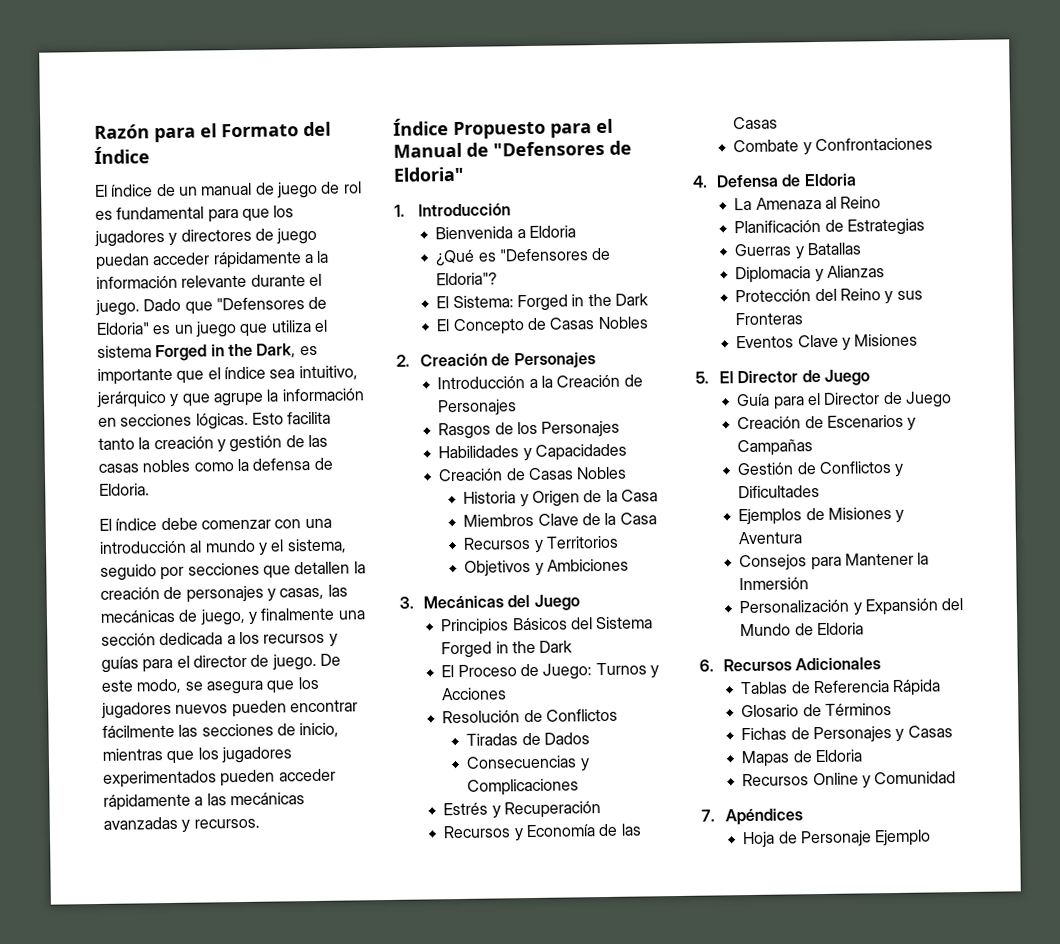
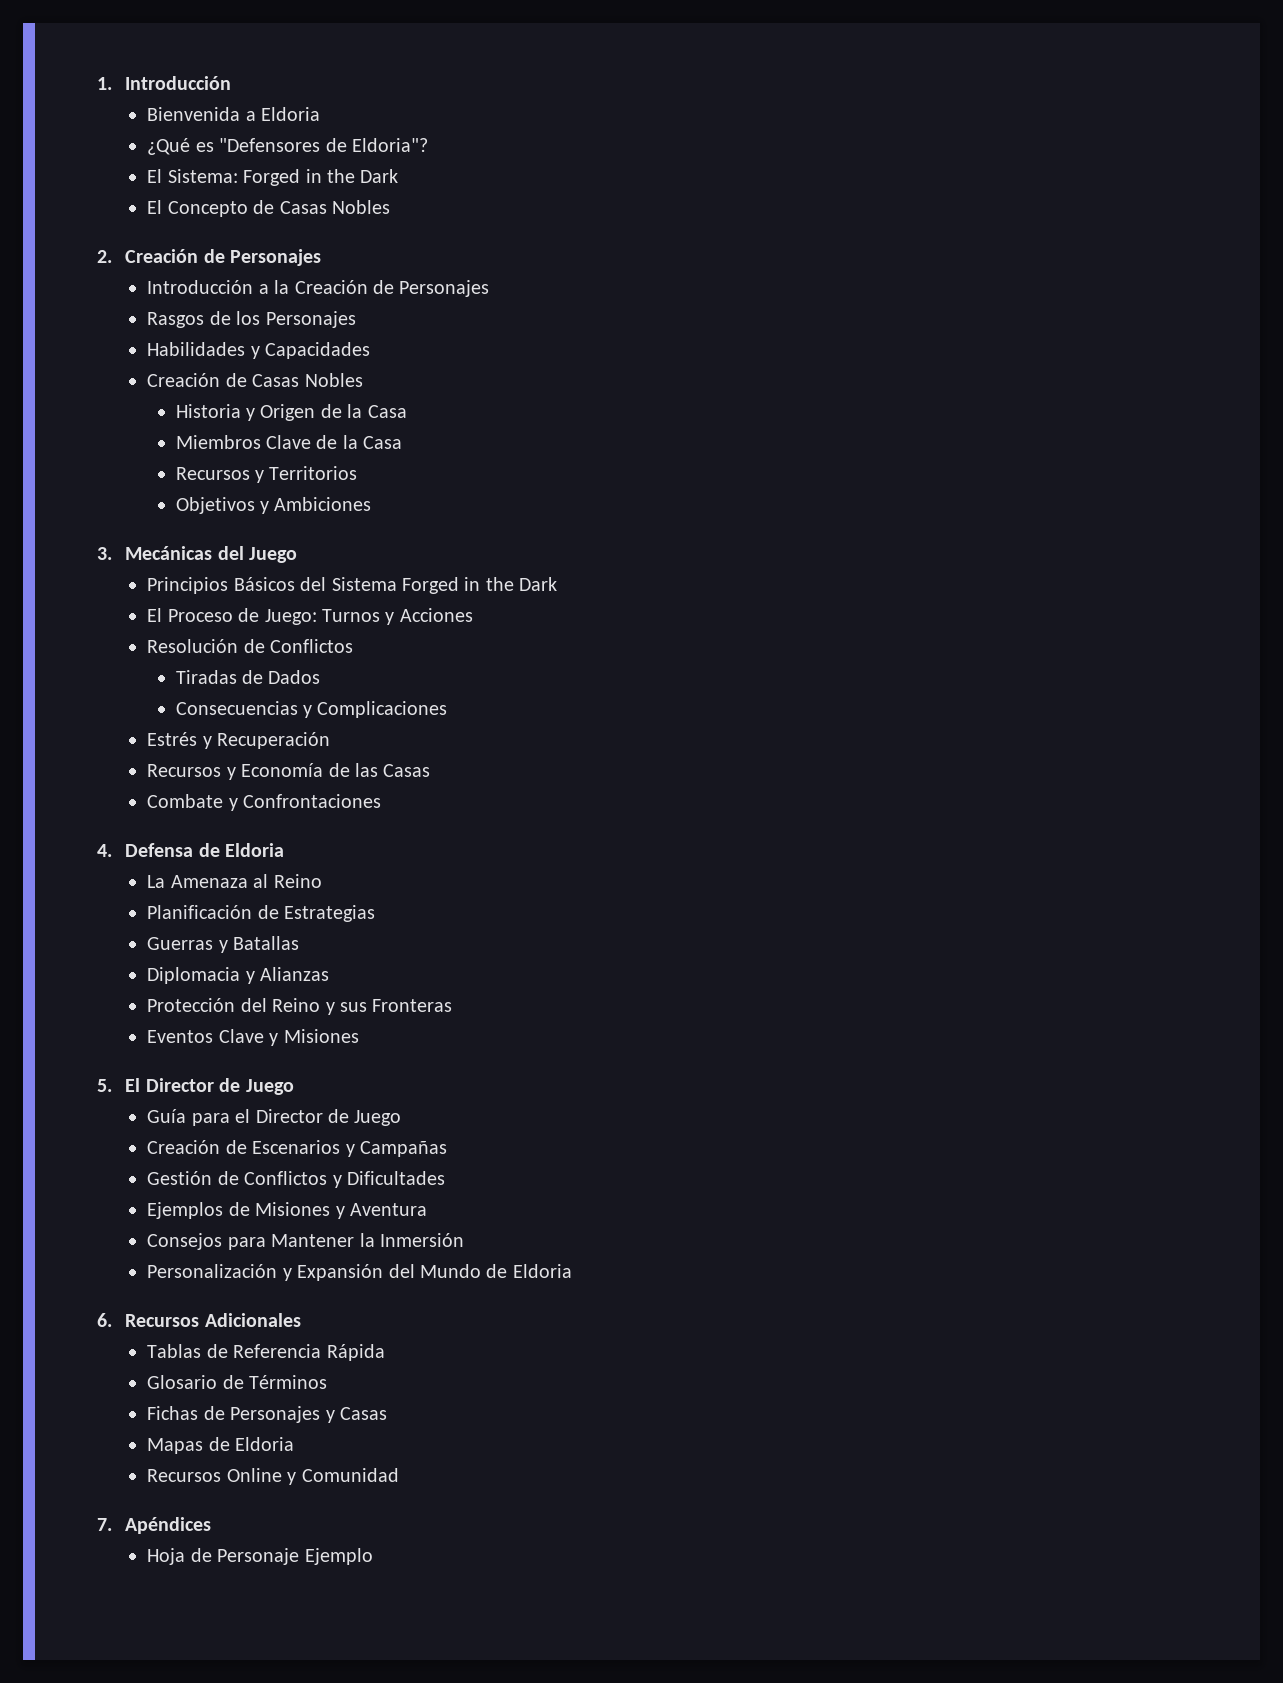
[94,121,331,143] [94,146,150,164] [95,181,362,199] [95,205,295,223] [94,227,318,247] [95,250,330,270] [96,273,322,289] [95,296,328,316] [96,319,328,338] [97,343,318,362] [97,365,358,385] [96,388,364,408] [98,411,332,430] [98,434,328,453] [98,457,333,473] [99,483,150,496] [99,517,332,531] [99,538,347,556] [100,561,366,581] [100,584,348,603] [100,607,366,626] [101,631,338,647] [101,653,341,673] [101,676,319,695] [101,699,358,719] [102,722,340,738] [102,746,292,765] [103,768,336,788] [103,792,305,811] [103,816,260,833] [393,118,613,140] [393,140,632,158] [393,166,464,182] Razón para el Formato del Índice // El índice de un manual de juego de rol es fundamental para que los jugadores y directores de juego puedan acceder rápidamente a la información relevante durante el juego. Dado que "Defensores de Eldoria" es un juego que utiliza el sistema Forged in the Dark, es importante que el índice sea intuitivo, jerárquico y que agrupe la información en secciones lógicas. Esto facilita tanto la creación y gestión de las casas nobles como la defensa de Eldoria. // El índice debe comenzar con una introducción al mundo y el sistema, seguido por secciones que detallen la creación de personajes y casas, las mecánicas de juego, y finalmente una sección dedicada a los recursos y guías para el director de juego. De este modo, se asegura que los jugadores nuevos pueden encontrar fácilmente las secciones de inicio, mientras que los jugadores experimentados pueden acceder rápidamente a las mecánicas avanzadas y recursos. // Índice Propuesto para el Manual de "Defensores de Eldoria" // -> (97, 83) none

